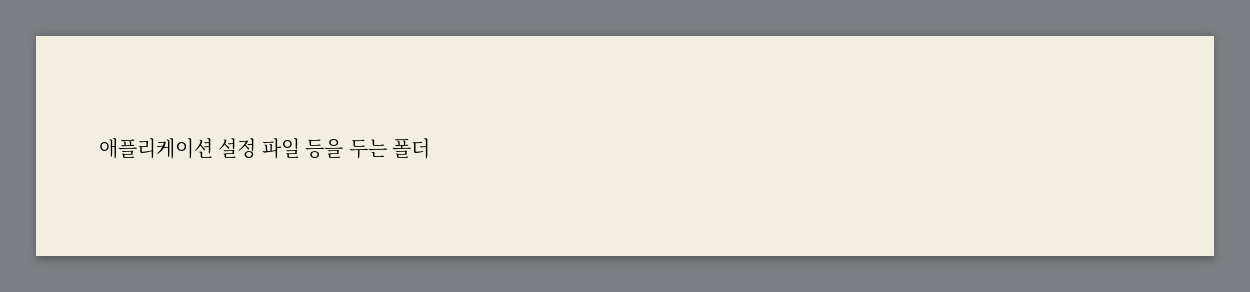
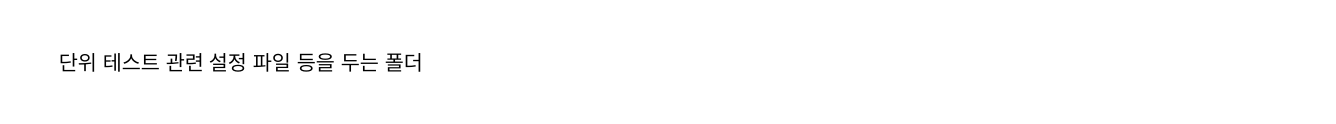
[99,138,213,159] 애플리케이션 -> [59,53,204,72] 단위 테스트 관련

